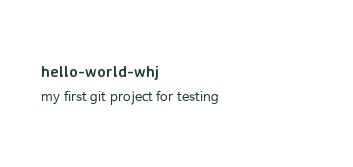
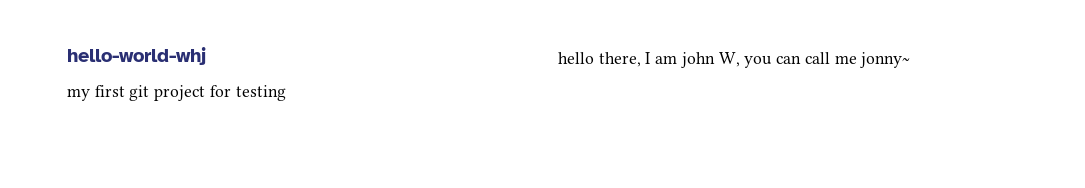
(219, 98) none -> [558,52,911,68] // hello there, I am john W, you can call me jonny~

